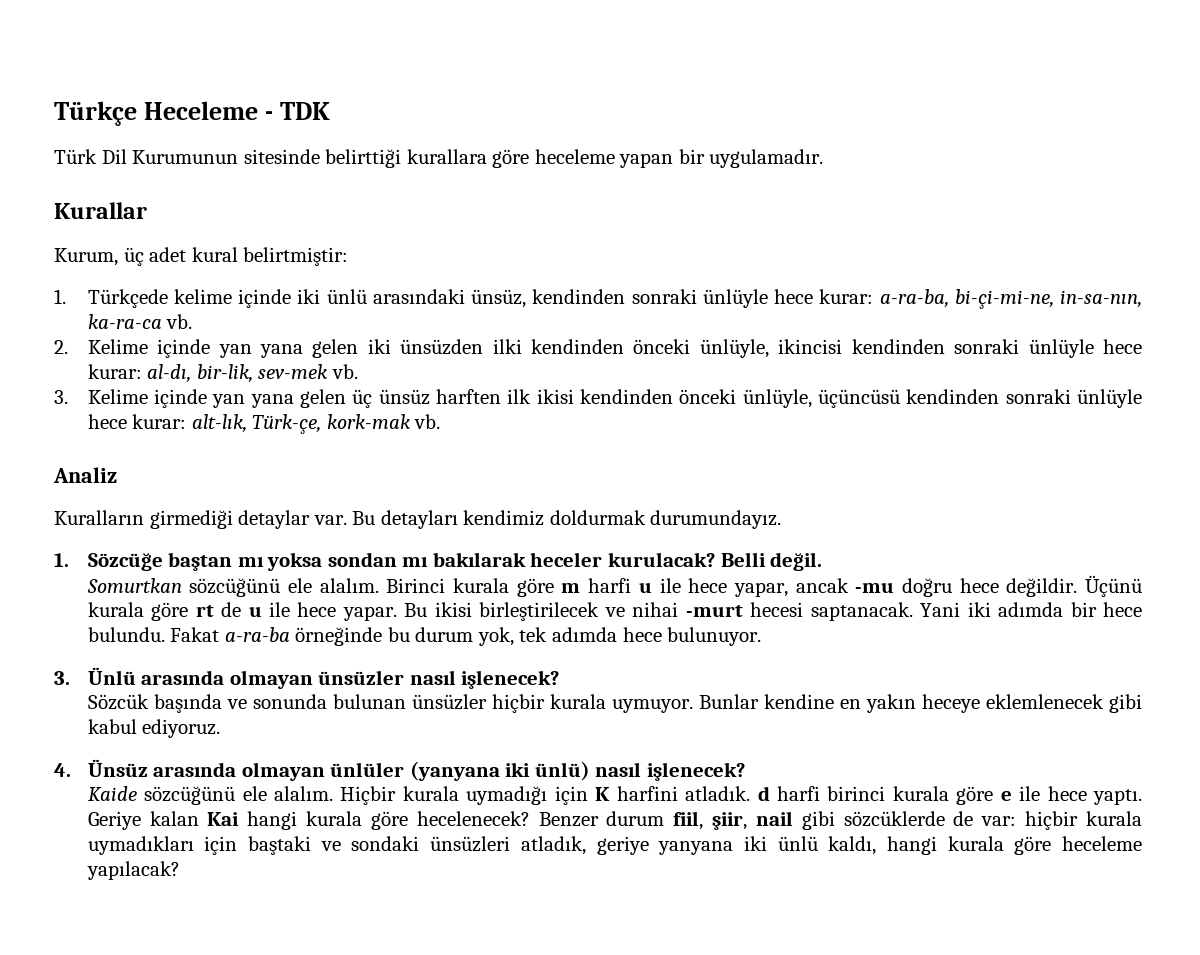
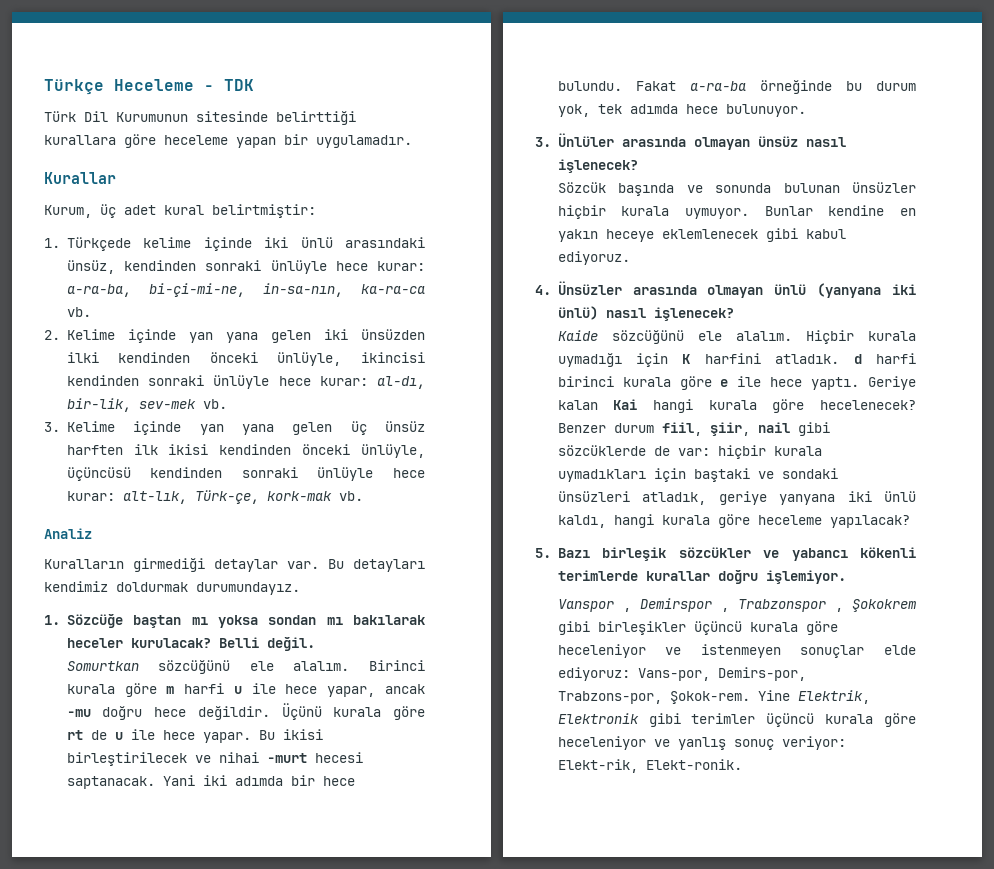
[87,667,405,689] Ünlü arasında olmayan ünsüzler -> [557,133,798,150] Ünlüler arasında olmayan ünsüz
[87,759,405,781] Ünsüz arasında olmayan ünlüler -> [557,281,807,298] Ünsüzler arasında olmayan ünlü
(180, 870) none -> [535,547,916,561] [557,570,846,584] [557,598,917,612] [557,621,838,635] [557,644,916,658] [557,667,806,681] [557,690,870,704] [557,713,916,727] [557,736,846,750] [557,759,742,773] // 5. Bazı birleşik sözcükler ve yabancı kökenli terimlerde kurallar doğru işlemiyor. // Vanspor , Demirspor , Trabzonspor , Şokokrem gibi birleşikler üçüncü kurala göre heceleniyor ve istenmeyen sonuçlar elde ediyoruz: Vans-por, Demirs-por, Trabzons-por, Şokok-rem. Yine Elektrik, Elektronik gibi terimler üçüncü kurala göre heceleniyor ve yanlış sonuç veriyor: Elekt-rik, Elekt-ronik.

